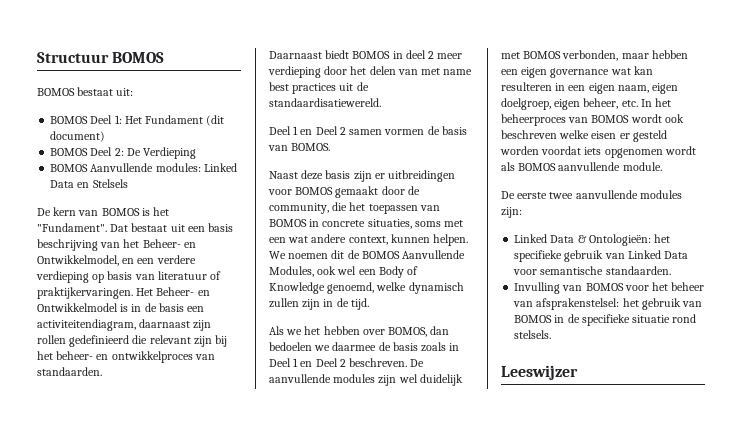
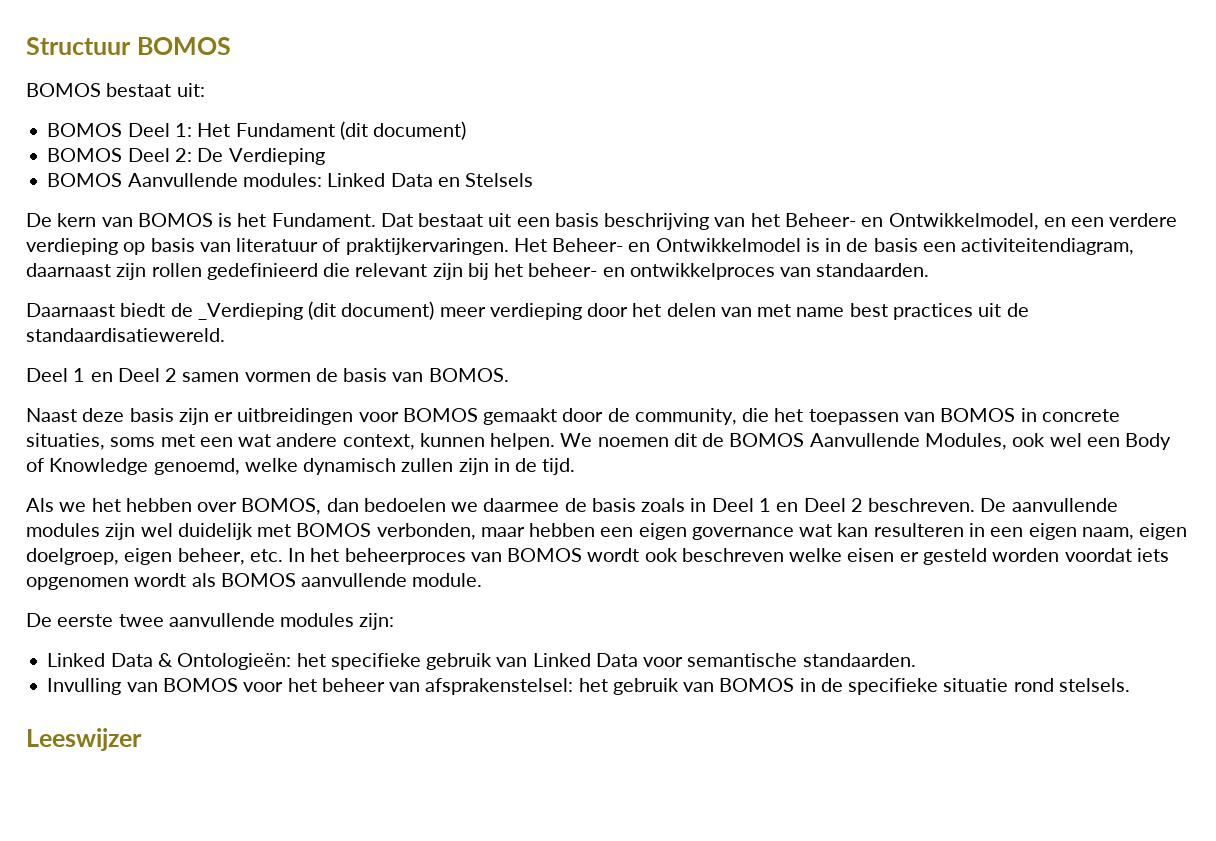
[37,223,107,232] "Fundament". -> [271,213,376,227] Fundament.
[352,50,435,59] BOMOS in deel 2 -> [170,301,435,320] de _Verdieping (dit document)

